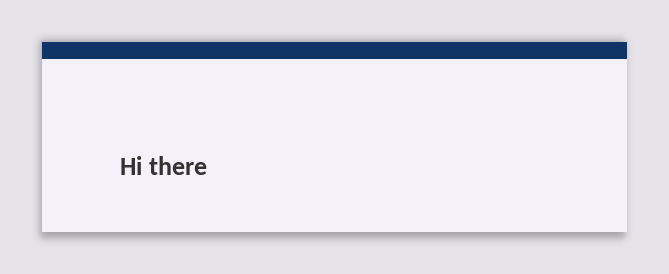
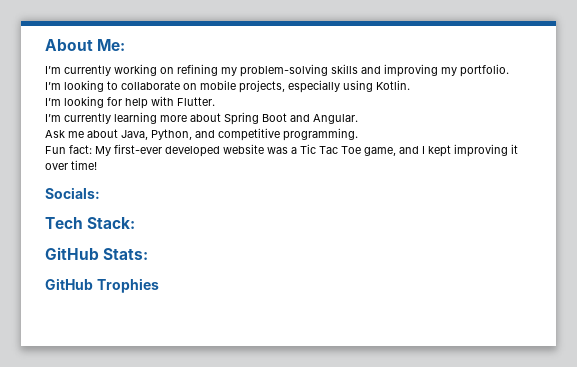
[120,156,207,175] Hi there -> [45,39,126,51] [45,64,509,77] [45,80,410,93] [45,96,215,109] [45,112,358,125] [45,128,358,141] [45,144,518,157] [45,160,97,170] [45,187,100,199] [45,217,136,229] [45,247,149,260] [45,278,159,293] About Me: // I’m currently working on refining my problem-solving skills and improving my portfolio. // I’m looking to collaborate on mobile projects, especially using Kotlin. // I’m looking for help with Flutter. // I’m currently learning more about Spring Boot and Angular. // Ask me about Java, Python, and competitive programming. // Fun fact: My first-ever developed website was a Tic Tac Toe game, and I kept improving it over time! // Socials: // Tech Stack: // GitHub Stats: // GitHub Trophies

